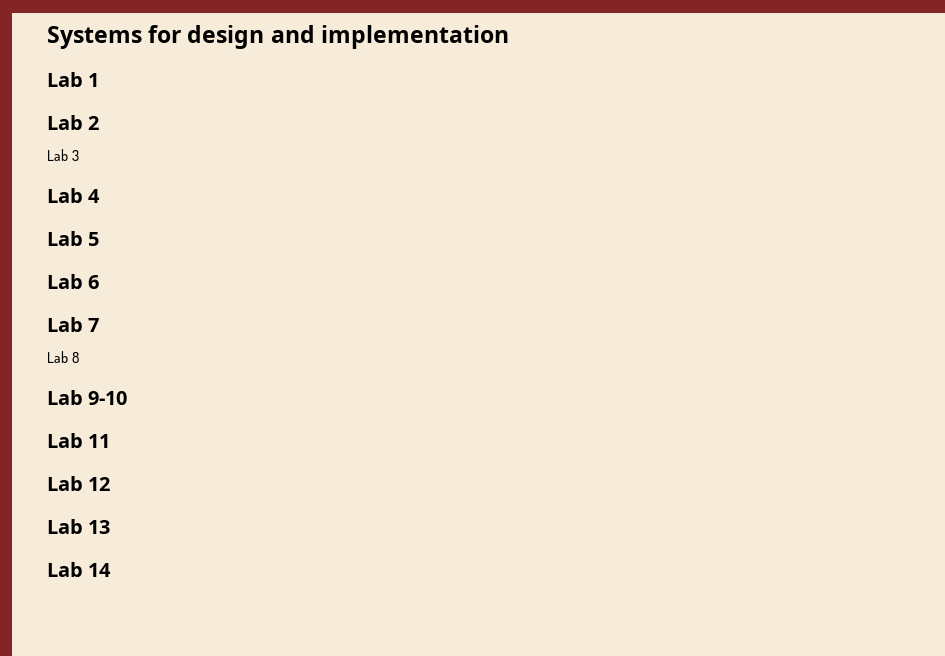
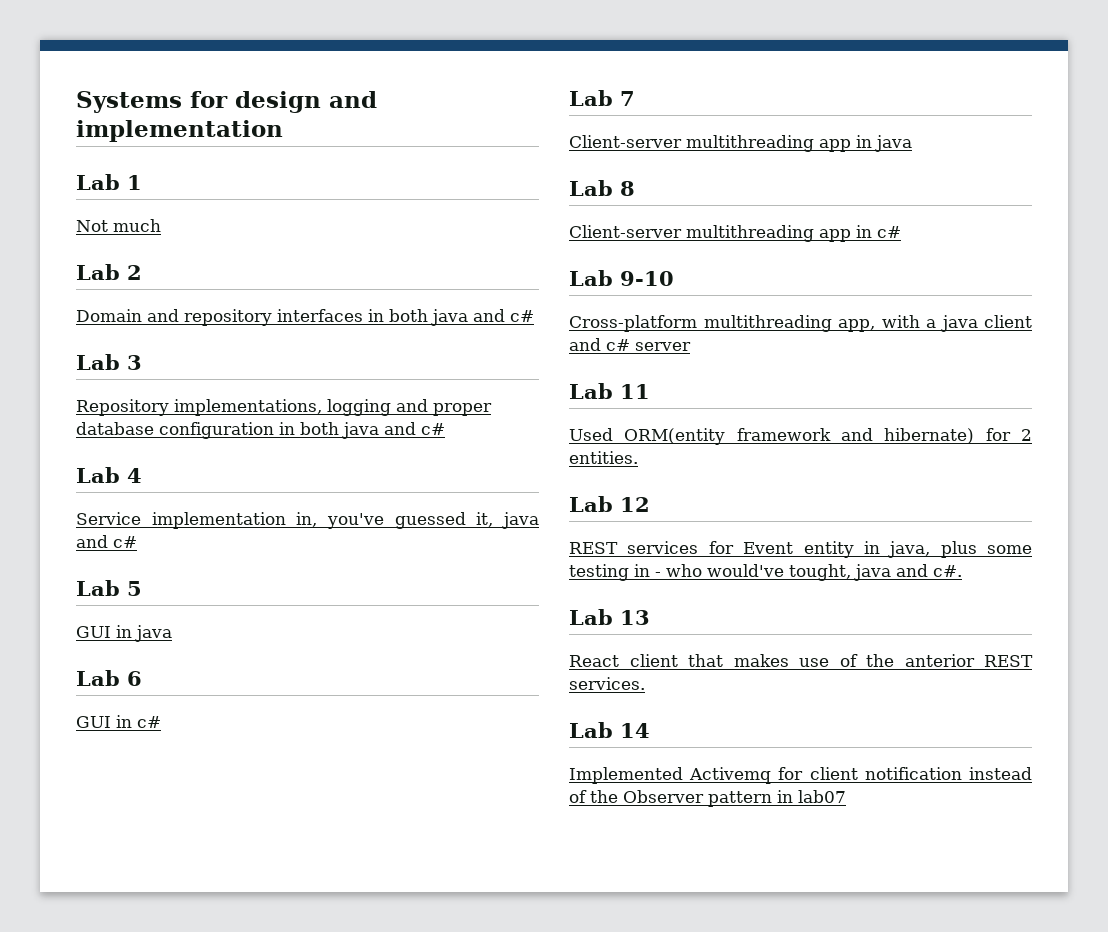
(100, 80) none -> [76,219,161,232] // Not much
[47,149,79,161] [47,188,101,203] Lab 3 // Lab 4 -> [76,309,534,326] [76,354,142,370] [76,399,492,416] [76,422,445,439] [76,467,142,483] [76,512,539,529] [76,535,137,548] Domain and repository interfaces in both java and c# // Lab 3 // Repository implementations, logging and proper database configuration in both java and c# // Lab 4 // Service implementation in, you've guessed it, java and c#
(100, 239) none -> [76,625,172,642] // GUI in java
(100, 282) none -> [76,715,161,728] // GUI in c#
[47,351,79,363] [47,390,128,405] [47,433,111,448] [47,476,111,491] [47,519,111,534] [47,562,112,577] Lab 8 // Lab 9-10 // Lab 11 // Lab 12 // Lab 13 // Lab 14 -> [569,135,912,152] [569,180,635,196] [569,225,901,242] [569,270,674,286] [569,315,1032,332] [569,338,691,351] [569,383,650,399] [569,428,1032,445] [569,451,638,464] [569,496,650,512] [569,541,1032,558] [569,564,962,581] [569,609,650,625] [569,654,1033,667] [569,677,645,690] [569,722,650,738] [569,767,1032,784] [569,790,846,807] Client-server multithreading app in java // Lab 8 // Client-server multithreading app in c# // Lab 9-10 // Cross-platform multithreading app, with a java client and c# server // Lab 11 // Used ORM(entity framework and hibernate) for 2 entities. // Lab 12 // REST services for Event entity in java, plus some testing in - who would've tought, java and c#. // Lab 13 // React client that makes use of the anterior REST services. // Lab 14 // Implemented Activemq for client notification instead of the Observer pattern in lab07

